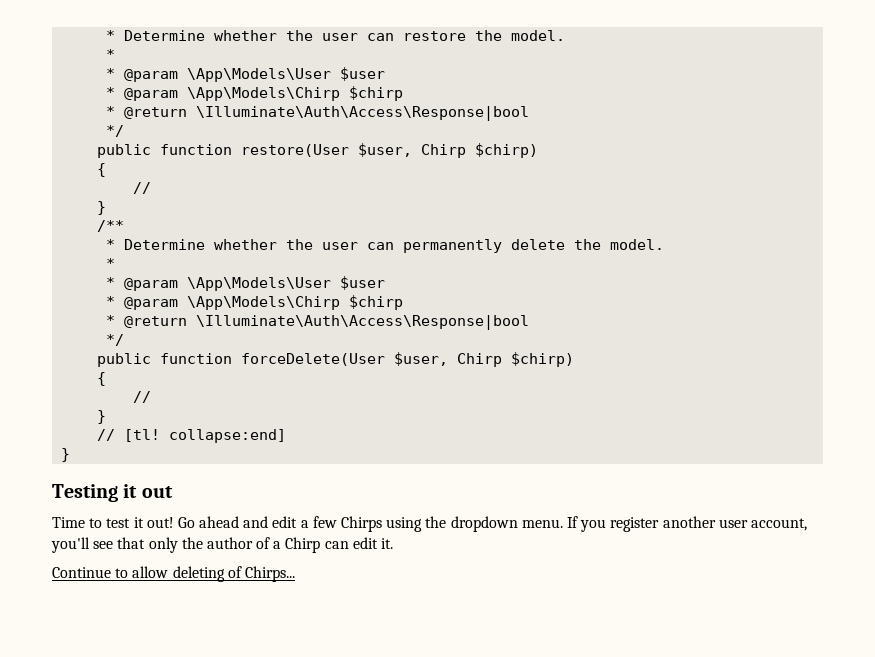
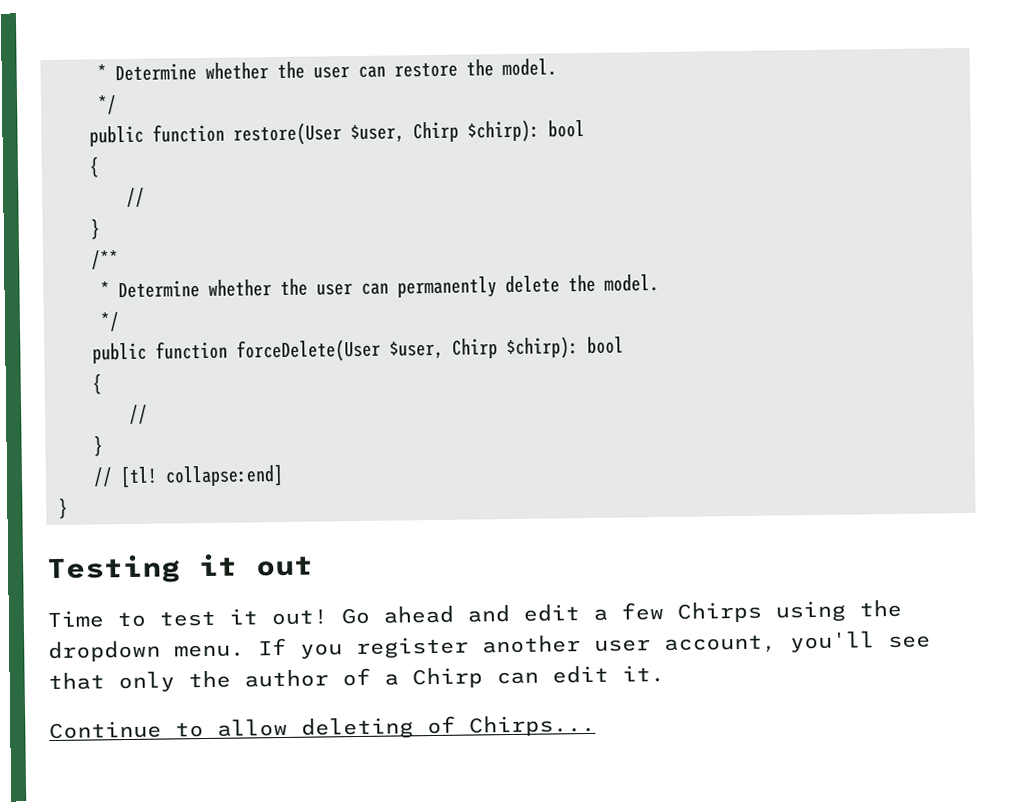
[106,49,116,60] [106,67,386,82] [106,86,404,101] [106,106,530,121] // * // * @param \App\Models\User $user // * @param \App\Models\Chirp $chirp // * @return \Illuminate\Auth\Access\Response|bool -> (557, 67) none
[475,143,539,158] $chirp) -> [467,119,585,143] $chirp): bool
[106,258,116,269] [106,276,386,291] [106,295,404,310] [106,315,530,330] // * // * @param \App\Models\User $user // * @param \App\Models\Chirp $chirp // * @return \Illuminate\Auth\Access\Response|bool -> (659, 283) none
[511,352,575,367] $chirp) -> [506,336,624,360] $chirp): bool

